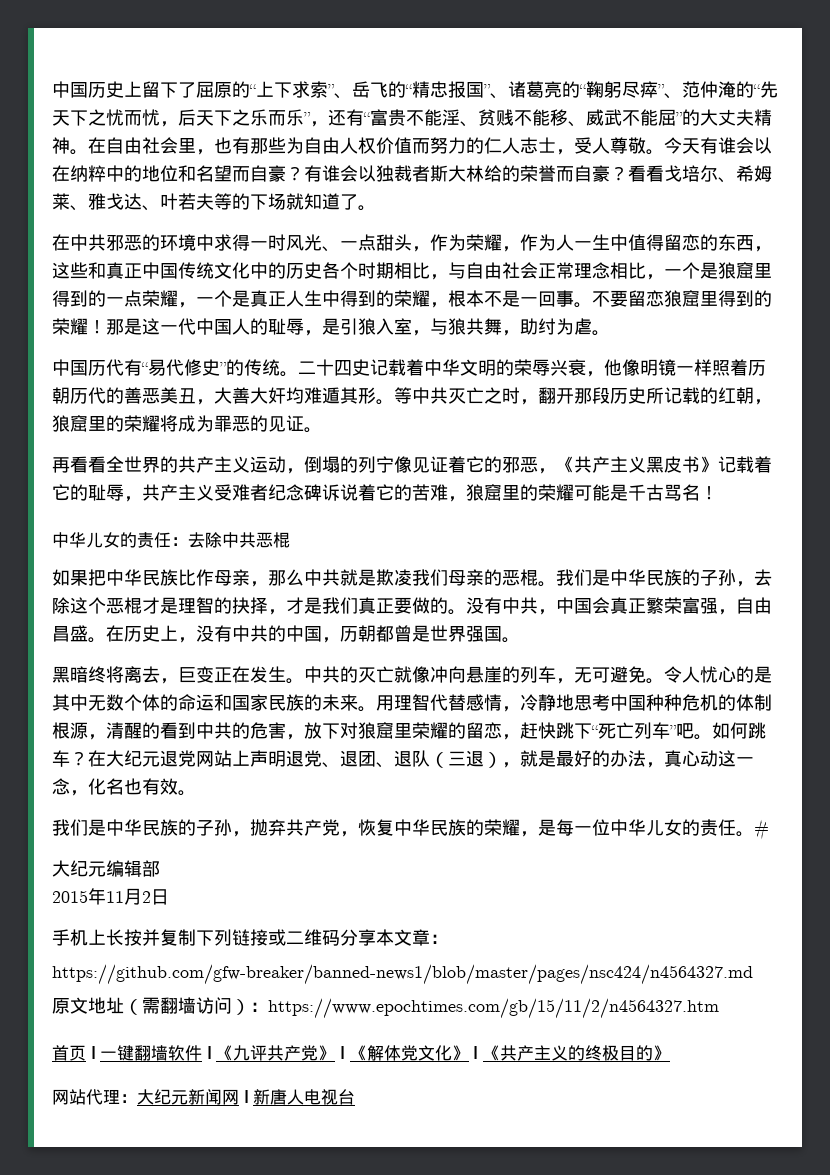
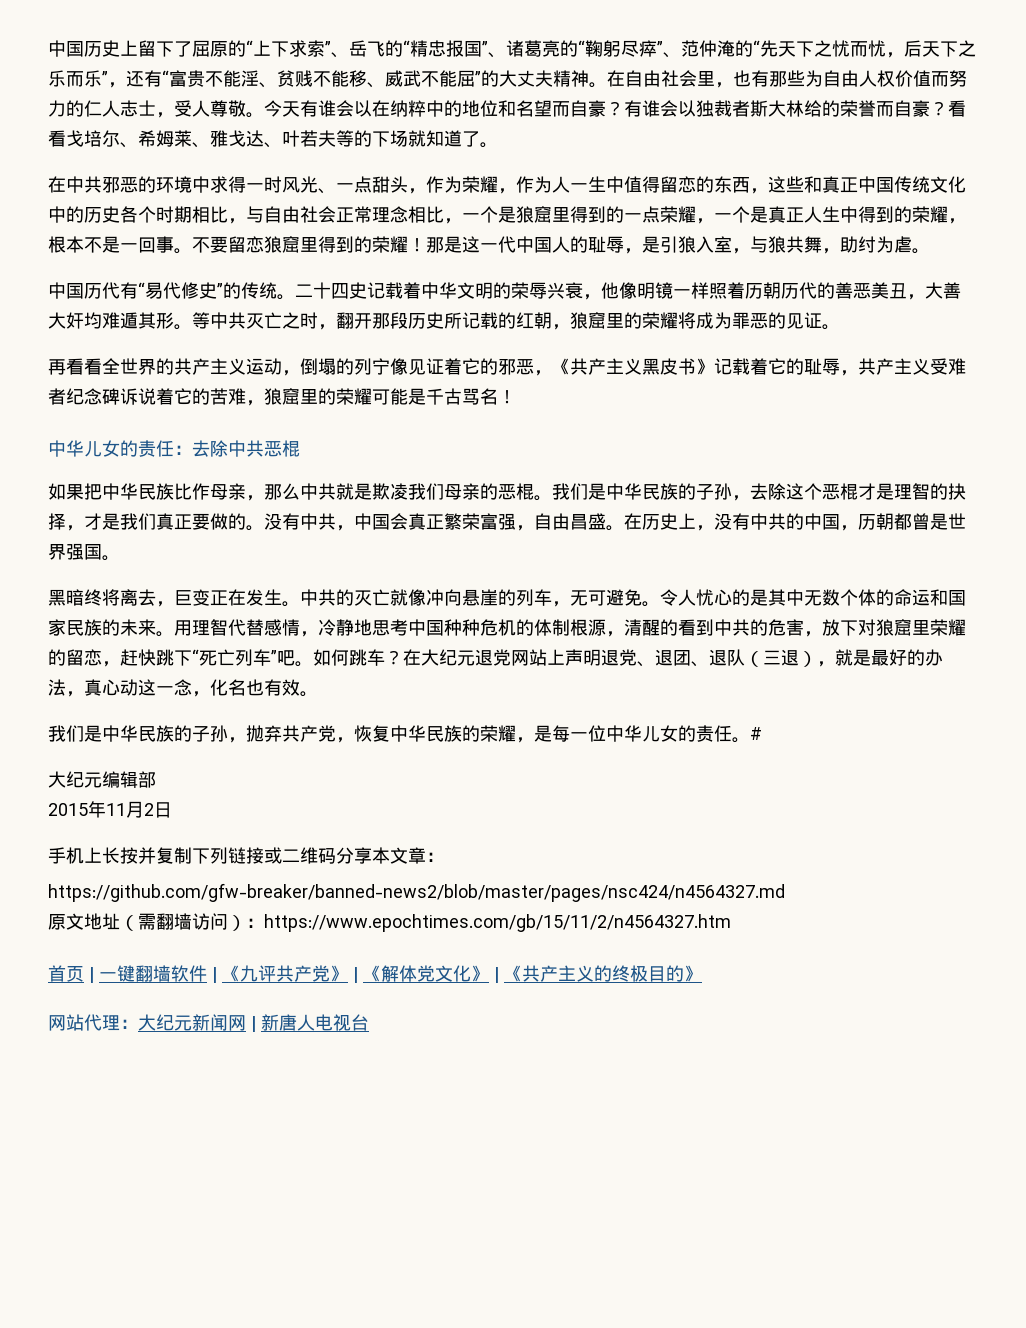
[52,964,753,985] https://github.com/gfw-breaker/banned-news1/blob/master/pages/nsc424/n4564327.md -> [48,883,785,902] https://github.com/gfw-breaker/banned-news2/blob/master/pages/nsc424/n4564327.md

